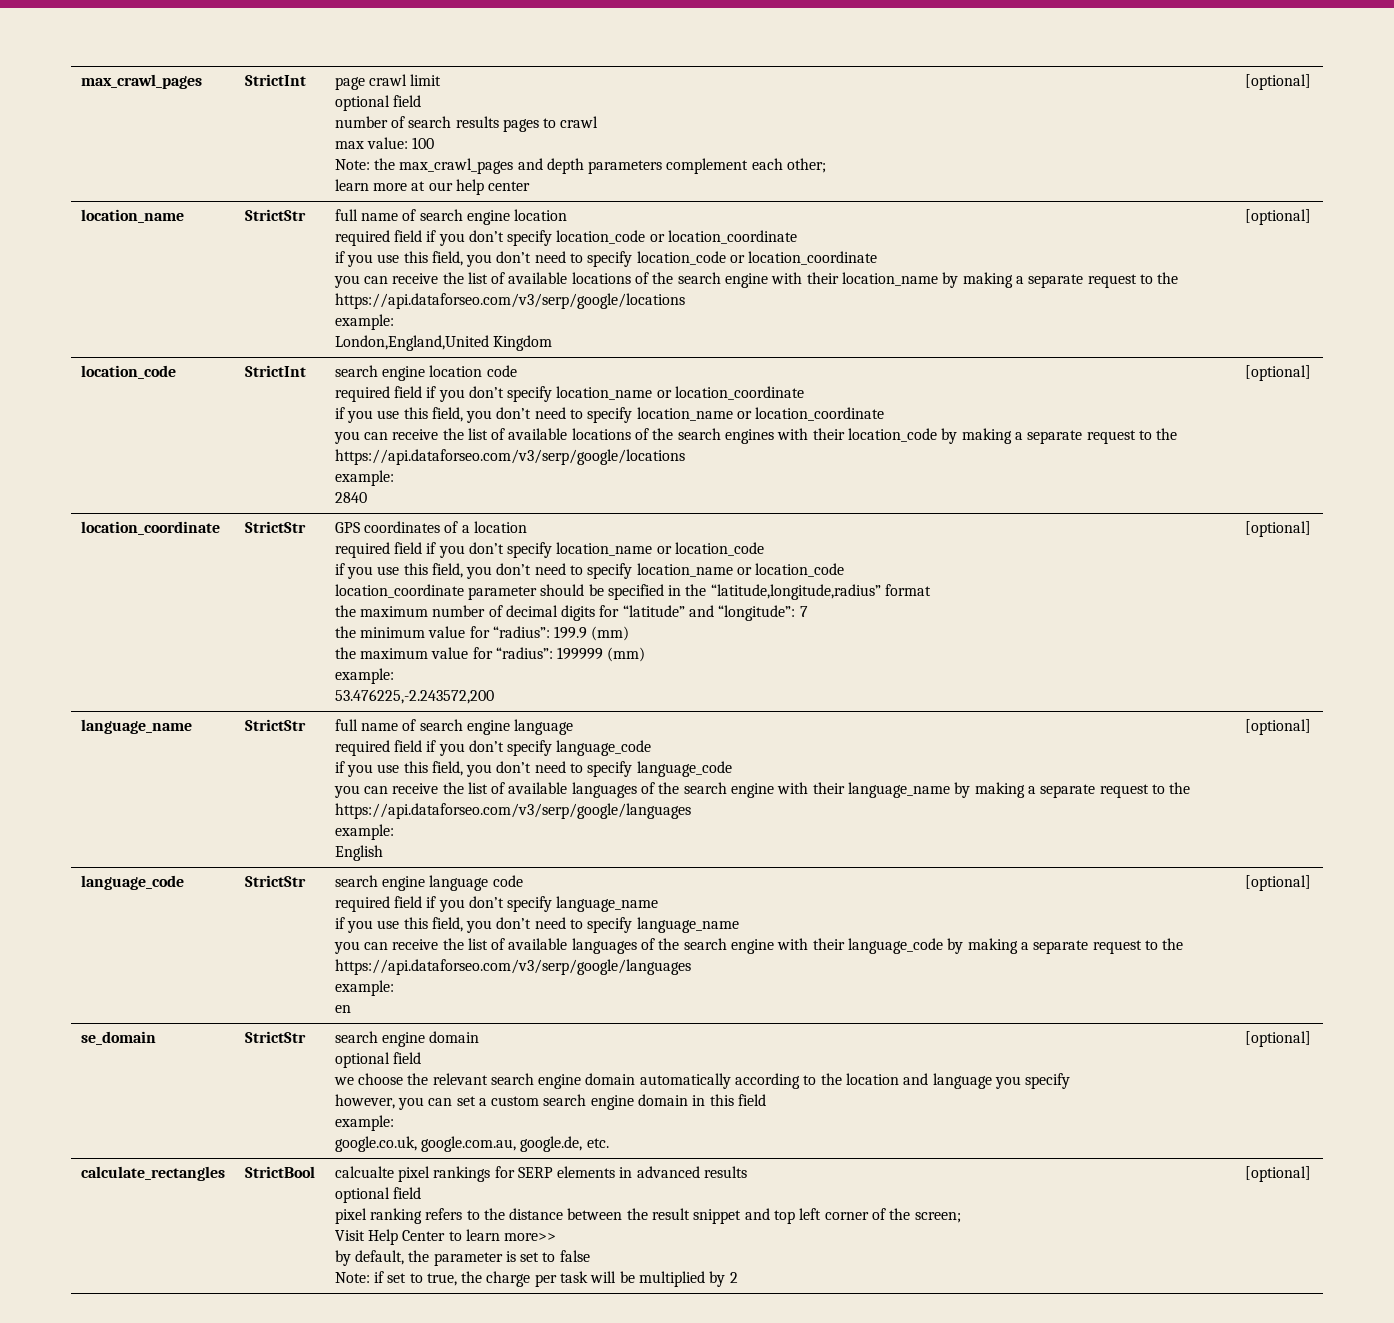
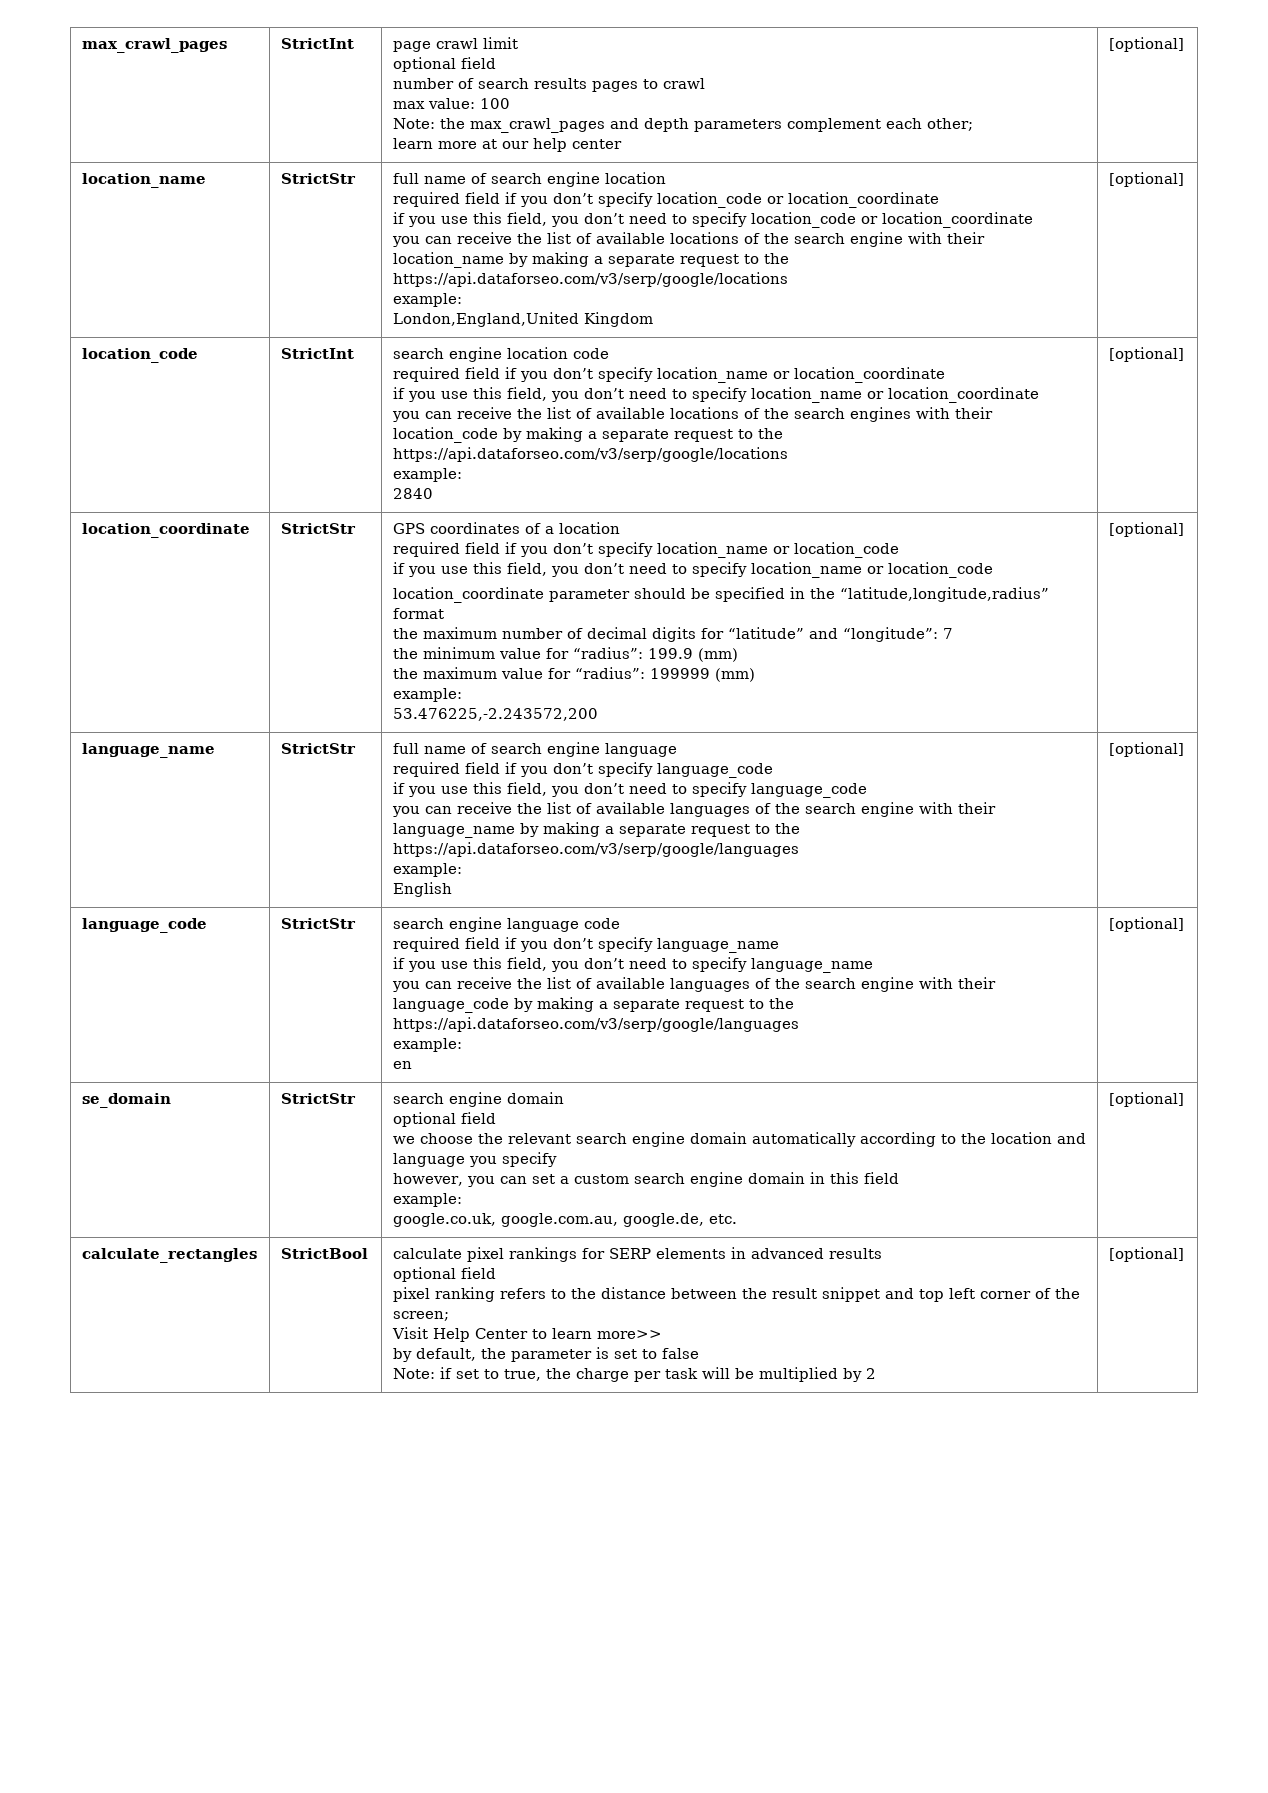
[334,1166,394,1178] calcualte -> [392,1248,462,1259] calculate

